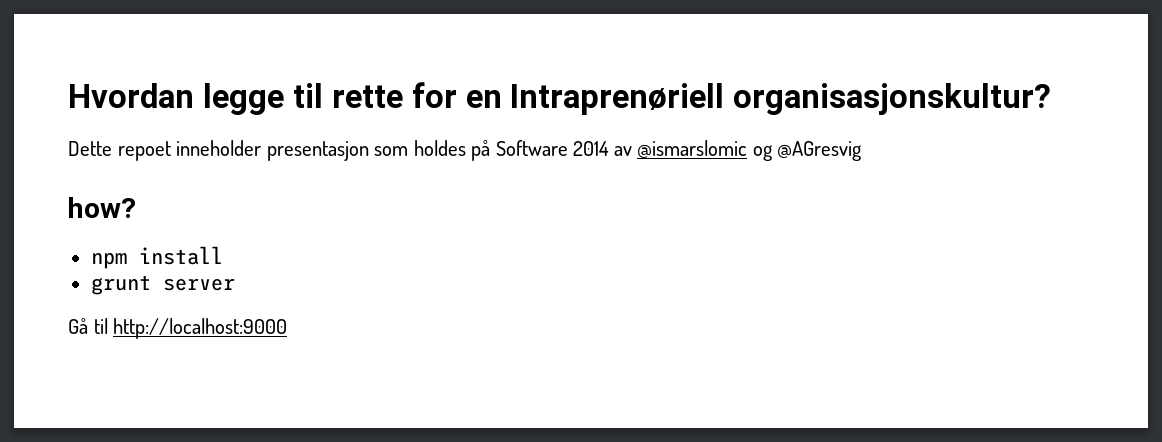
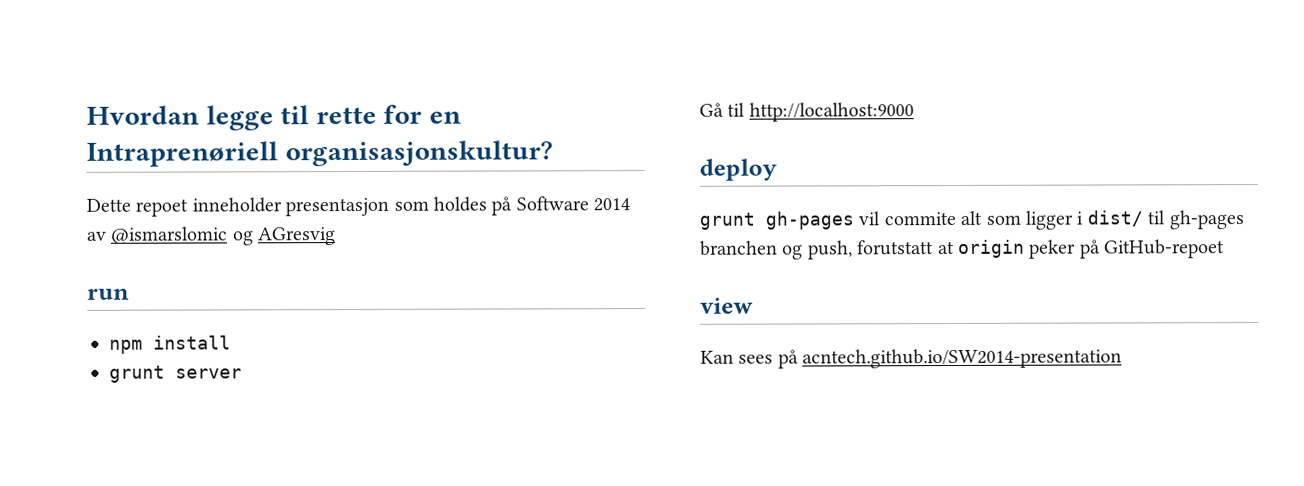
[777,141,863,161] [68,197,136,218] @AGresvig // how? -> [257,227,337,246] [87,288,130,300] AGresvig // run
(288, 328) none -> [699,158,777,181] [699,210,1244,230] [699,239,1226,260] [700,297,754,314] [700,348,1123,369] // deploy // grunt gh-pages vil commite alt som ligger i dist/ til gh-pages branchen og push, forutstatt at origin peker på GitHub-repoet // view // Kan sees på acntech.github.io/SW2014-presentation

